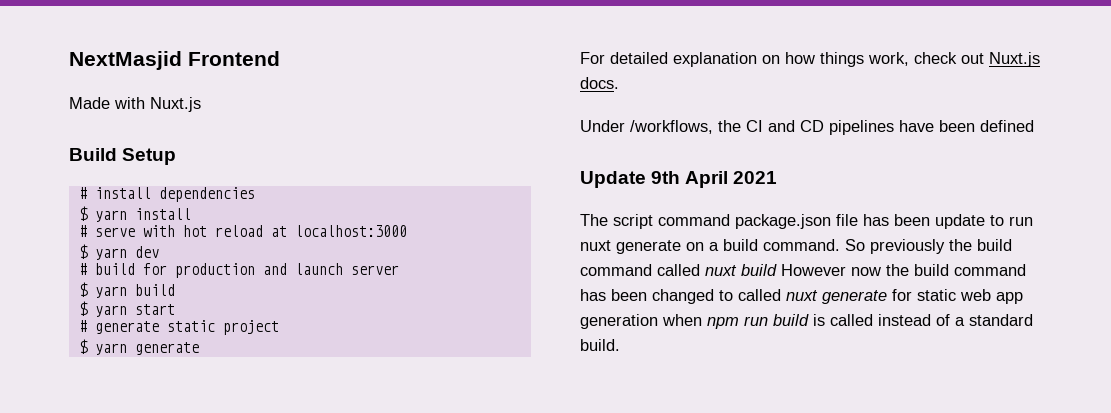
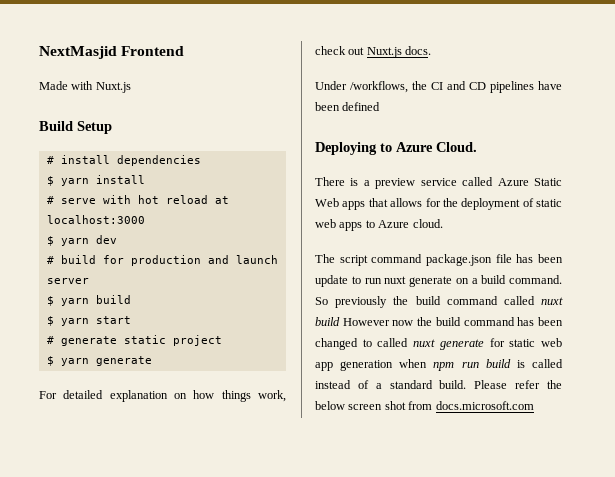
[580,171,778,188] Update 9th April 2021 -> [315,142,477,155] [315,177,562,189] [315,198,562,210] [315,219,443,231] Deploying to Azure Cloud. // There is a preview service called Azure Static Web apps that allows for the deployment of static web apps to Azure cloud.
(620, 345) none -> [474,380,562,389] [315,401,534,410] Please refer the below screen shot from docs.microsoft.com

